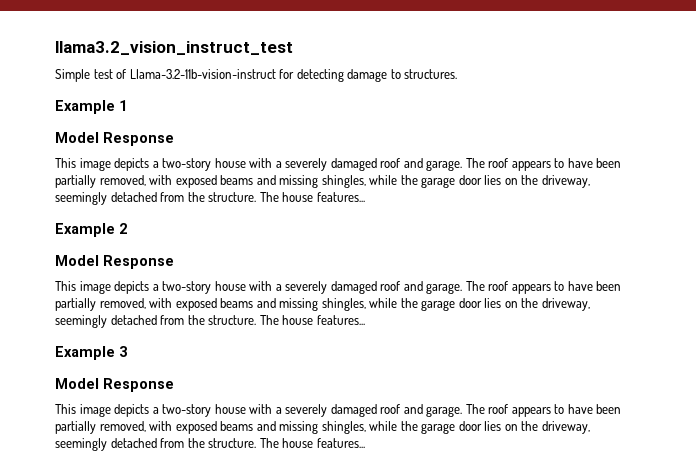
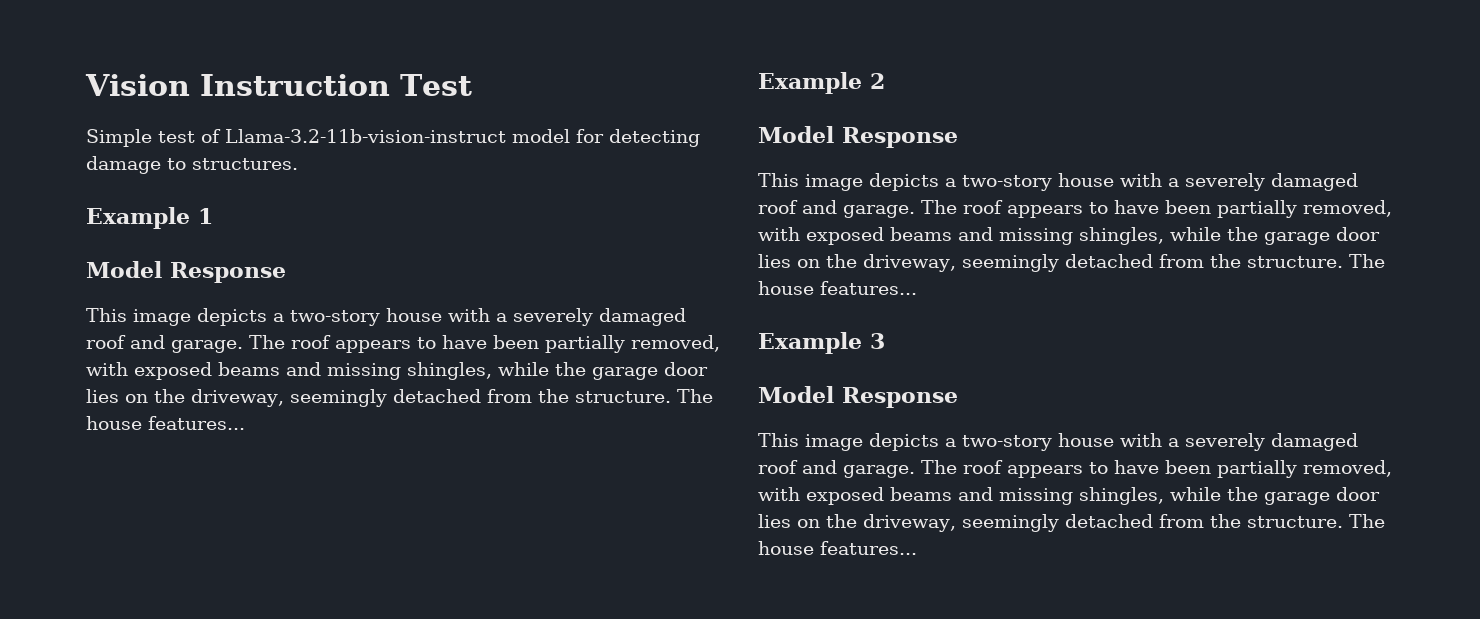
[55,41,293,55] llama3.2_vision_instruct_test -> [85,74,472,96] Vision Instruction Test
(276, 74) none -> [512,129,570,143] model

